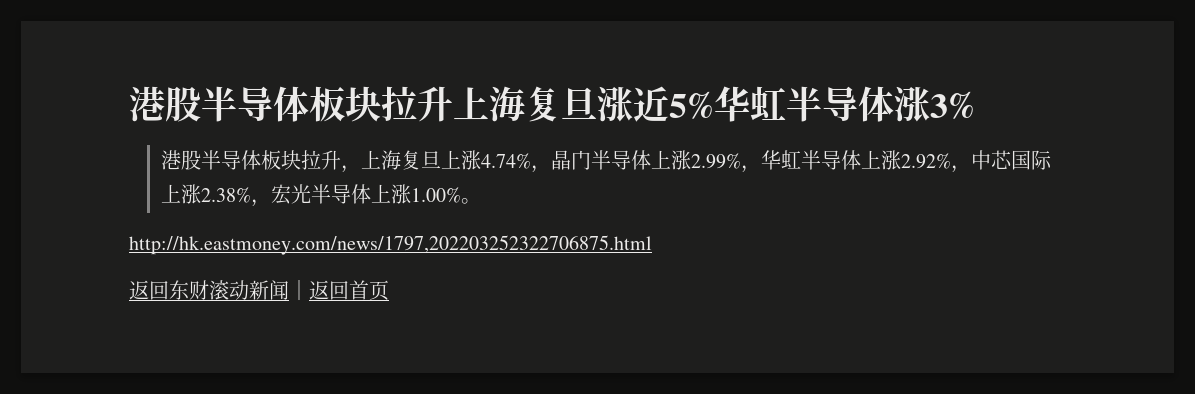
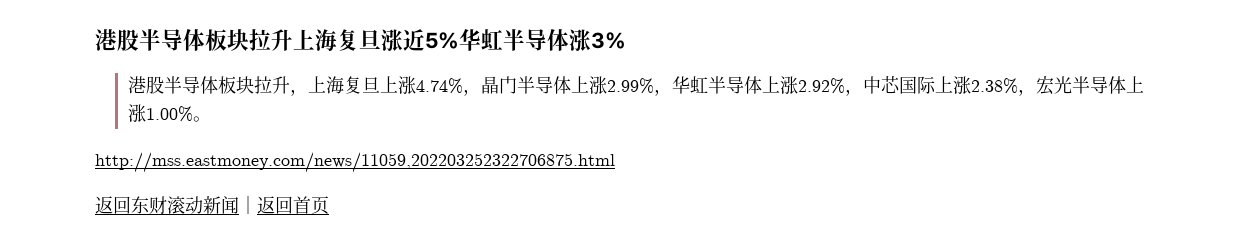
[129,235,652,255] http://hk.eastmoney.com/news/1797,202203252322706875.html -> [95,152,615,173] http://mss.eastmoney.com/news/11059,202203252322706875.html

